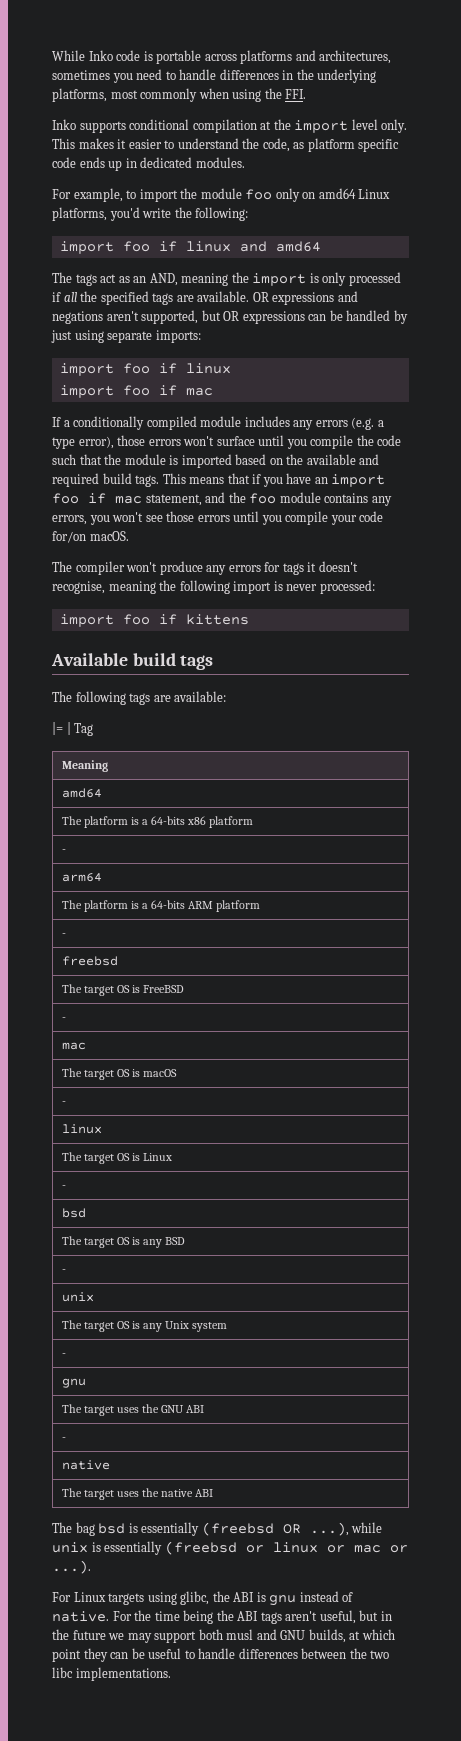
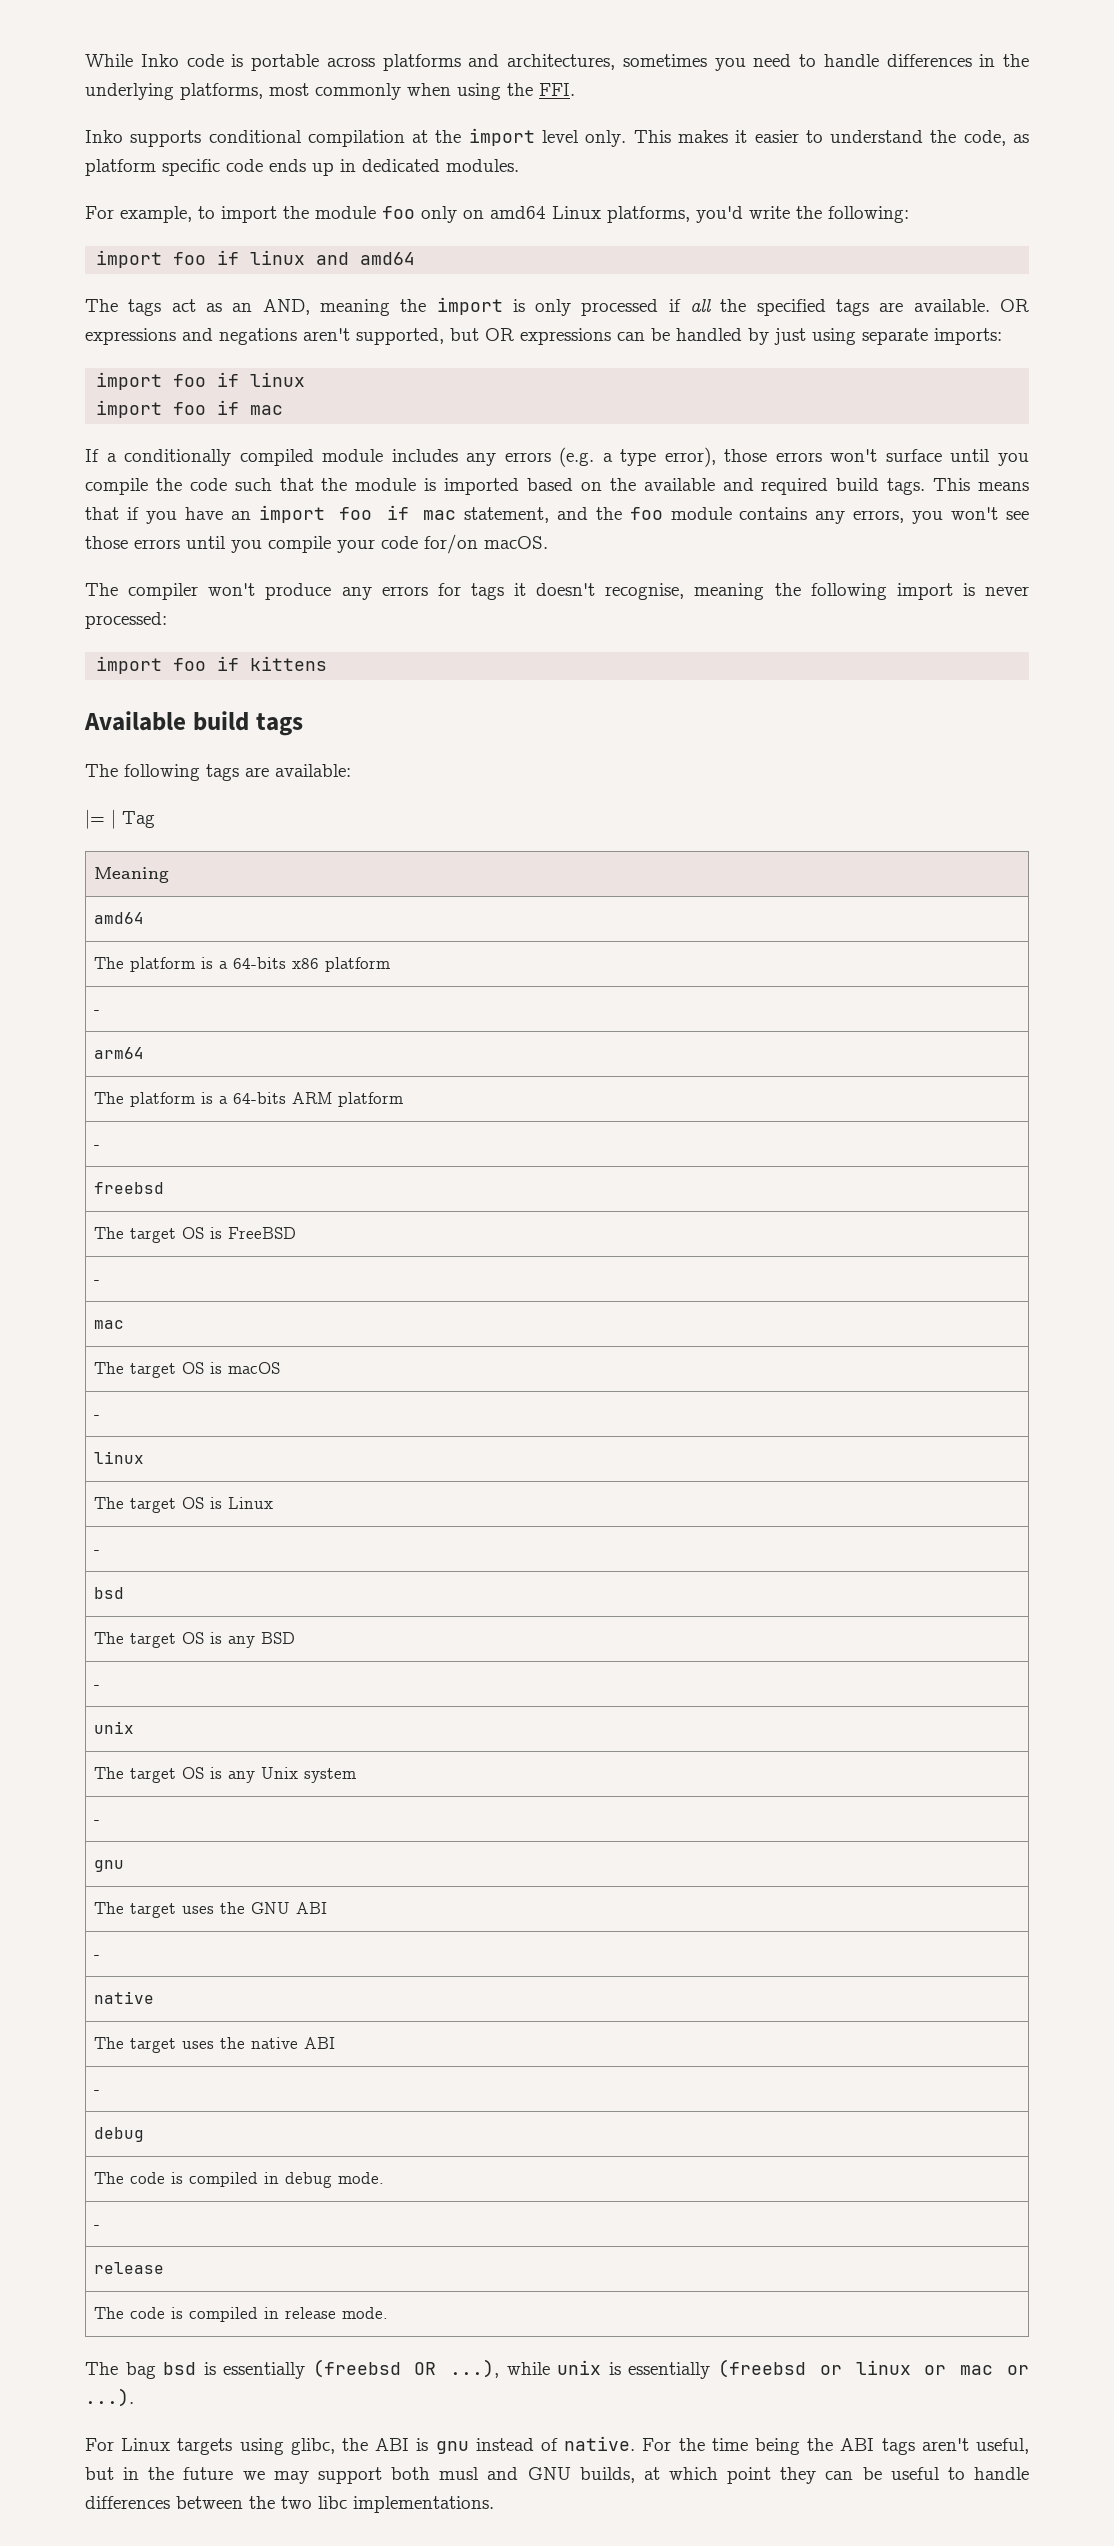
(214, 1493) none -> [94,2090,101,2094] [94,2127,145,2142] [94,2172,385,2188] [94,2225,101,2229] [94,2262,165,2274] [94,2307,389,2322] // - // debug // The code is compiled in debug mode. // - // release // The code is compiled in release mode.

